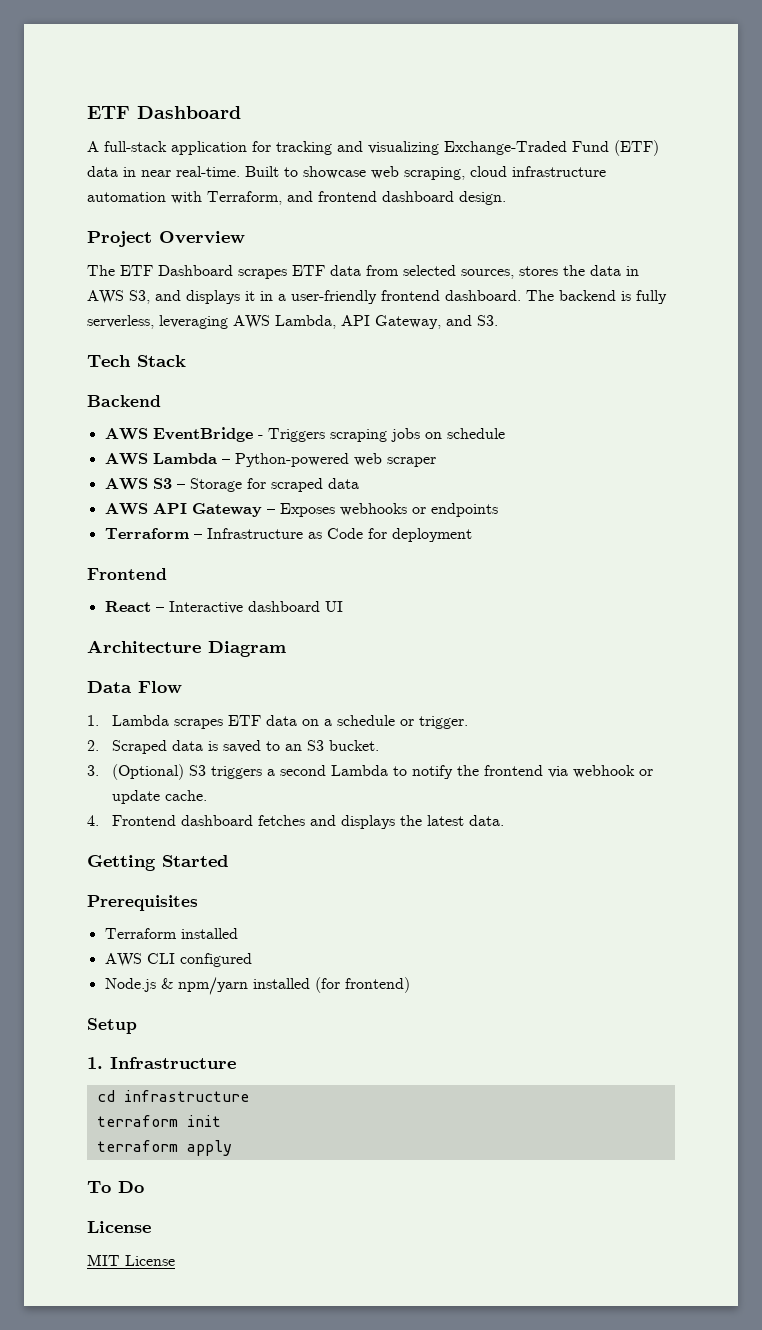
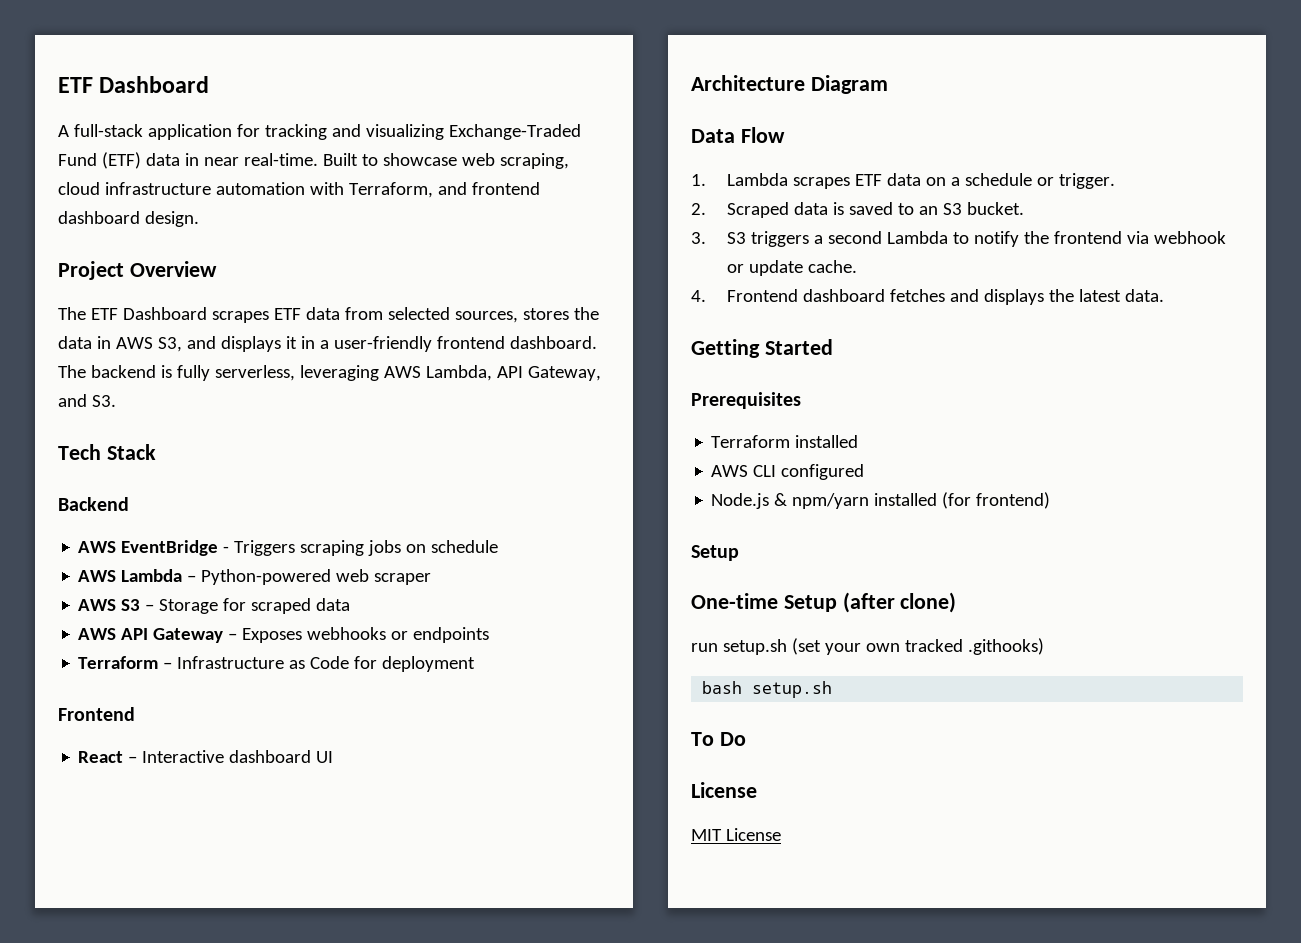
[112,764,185,780] (Optional) -> (706, 238) none
[87,1057,236,1069] [96,1090,249,1102] [96,1115,221,1127] [96,1140,232,1156] 1. Infrastructure // cd infrastructure // terraform init // terraform apply -> [691,592,957,613] [691,638,1044,655] [702,681,833,698] One-time Setup (after clone) // run setup.sh (set your own tracked .githooks) // bash setup.sh

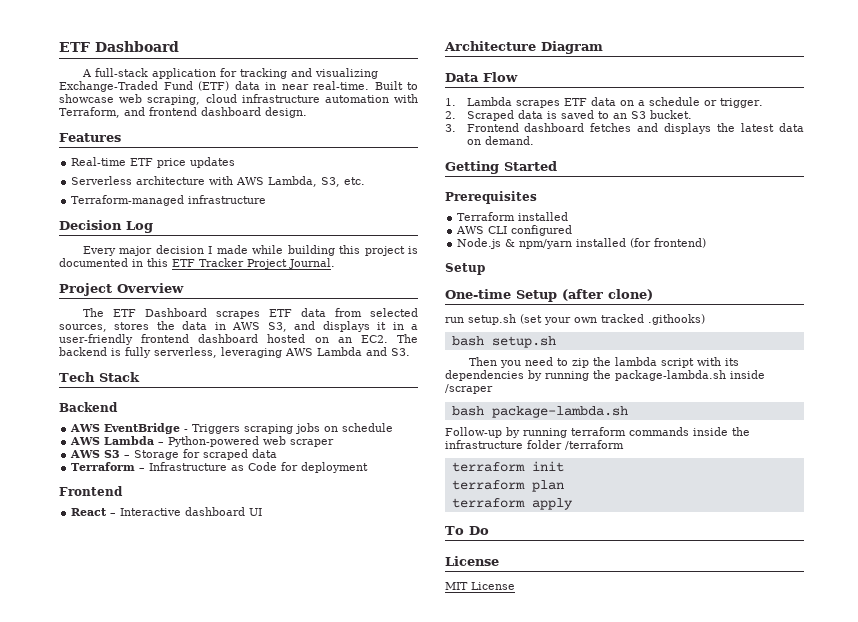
(199, 219) none -> [59,133,121,142] [71,157,236,168] [71,176,366,187] [71,195,267,206] [59,220,153,233] [82,245,418,256] [59,258,335,269] // Features // Real-time ETF price updates // Serverless architecture with AWS Lambda, S3, etc. // Terraform-managed infrastructure // Decision Log // Every major decision I made while building this project is documented in this ETF Tracker Project Journal.
[509,336,597,349] dashboard. -> [198,334,388,343] dashboard hosted on an EC2.
[425,365,601,381] Lambda, API Gateway, -> [317,347,362,356] Lambda
[78,627,490,643] // AWS API Gateway – Exposes webhooks or endpoints -> (278, 453) none
[726,231,1226,247] [726,260,857,276] [691,290,706,302] S3 triggers a second Lambda to notify the frontend via webhook or update cache. // 4. -> (456, 128) none
[1124,289,1164,302] data. -> [779,123,804,132] [466,136,534,145] data on demand.
(833, 689) none -> [468,357,739,368] [445,370,765,381] [445,384,493,394] [451,406,628,418] [445,427,750,438] [445,440,624,450] [451,461,564,472] [451,480,564,492] [451,498,573,510] // Then you need to zip the lambda script with its dependencies by running the package-lambda.sh inside /scraper // bash package-lambda.sh // Follow-up by running terraform commands inside the infrastructure folder /terraform // terraform init // terraform plan // terraform apply

